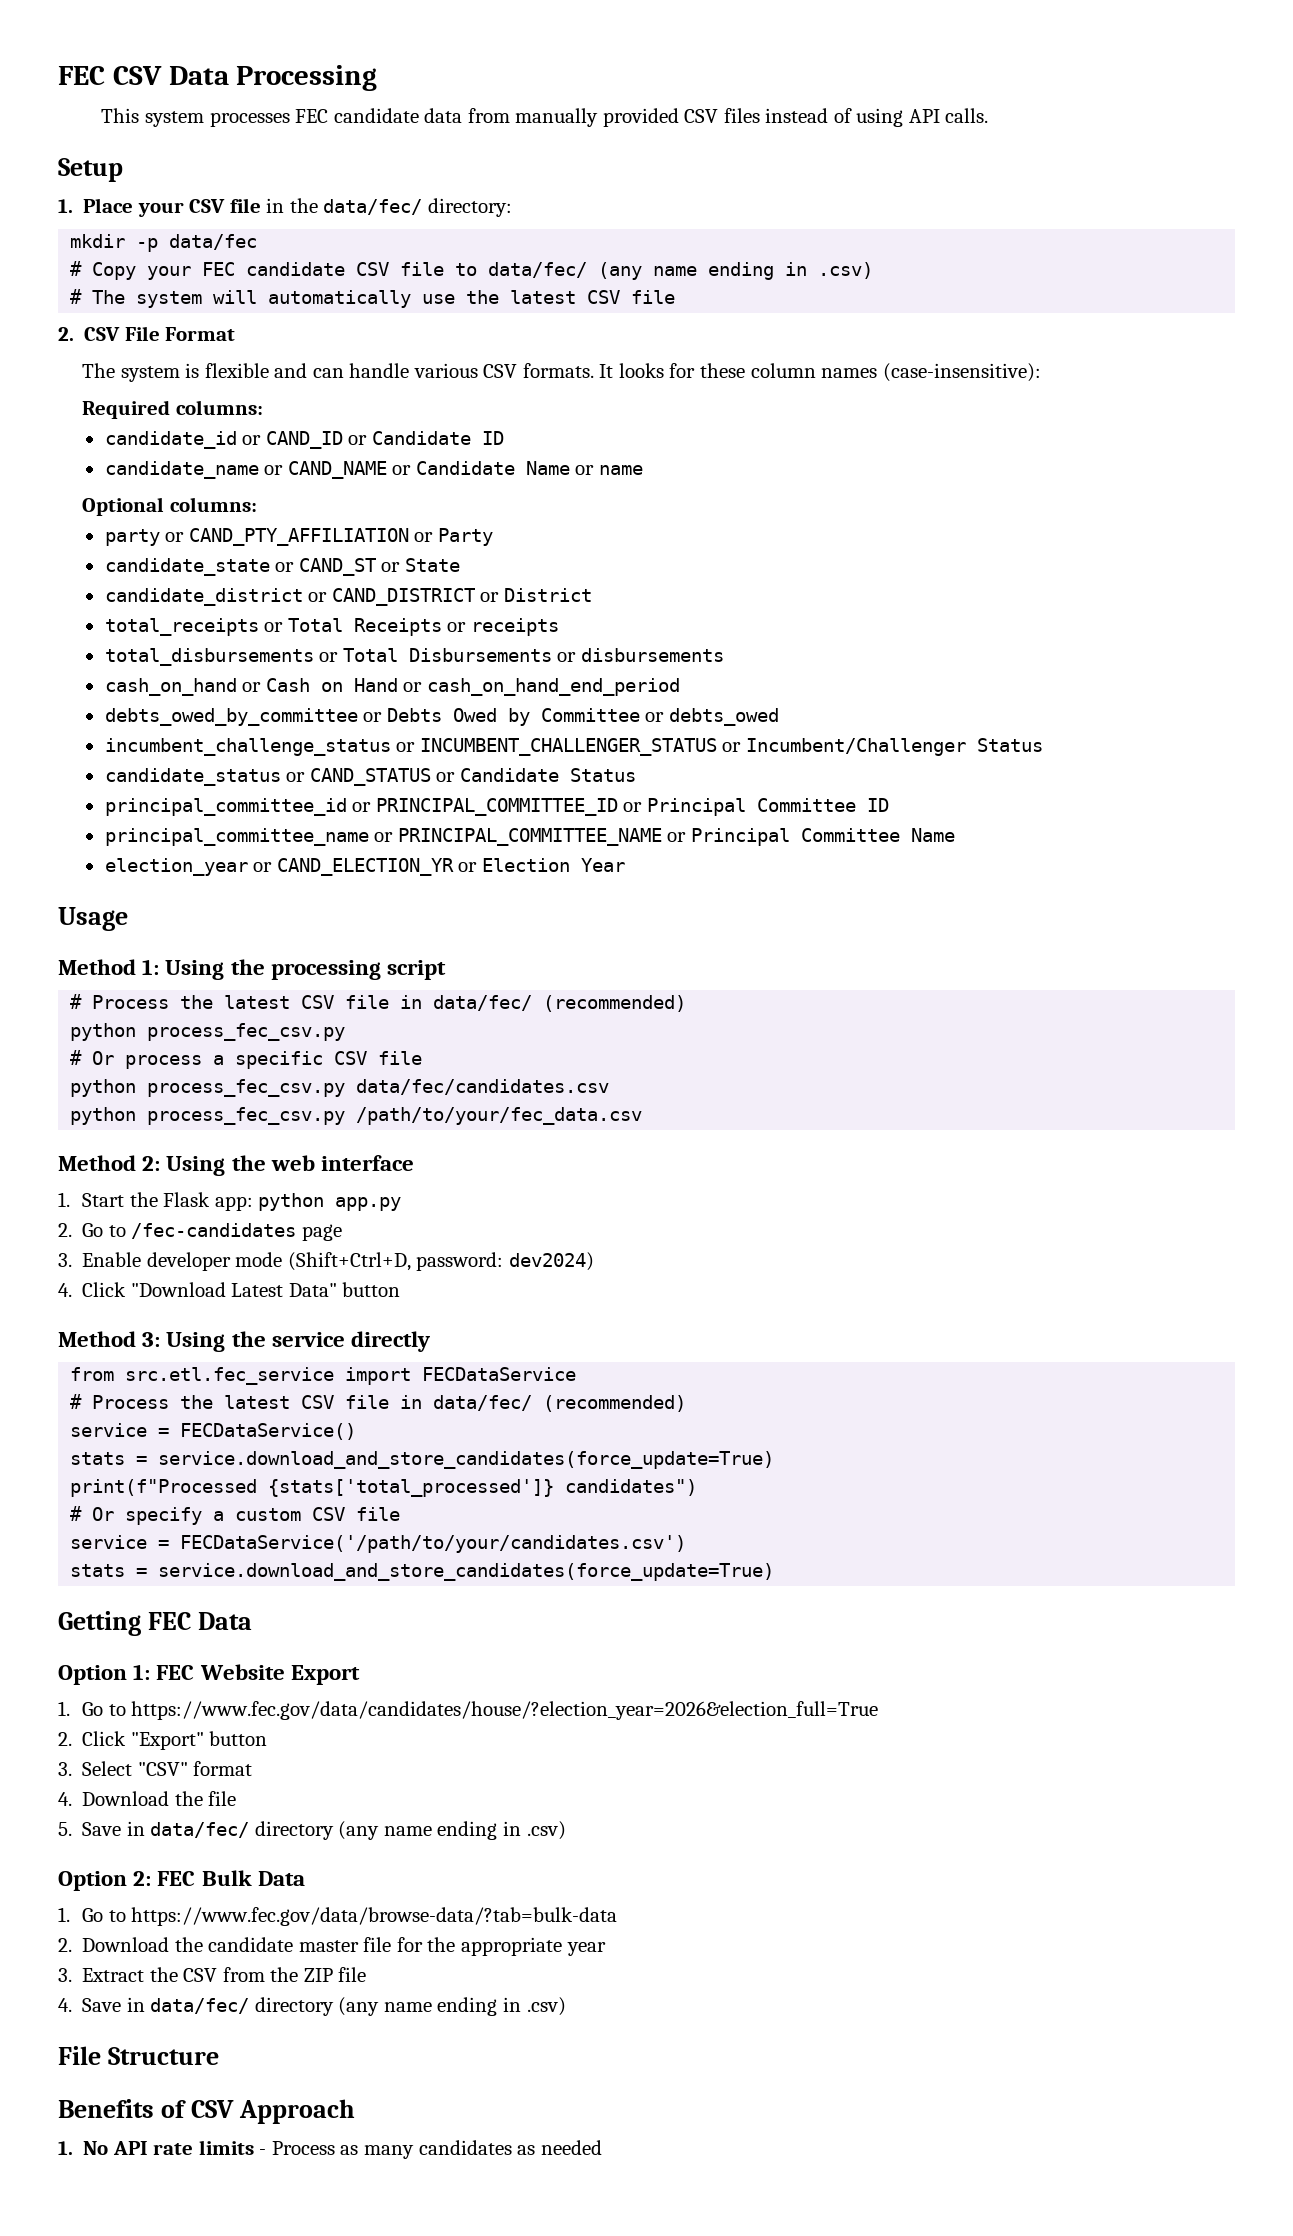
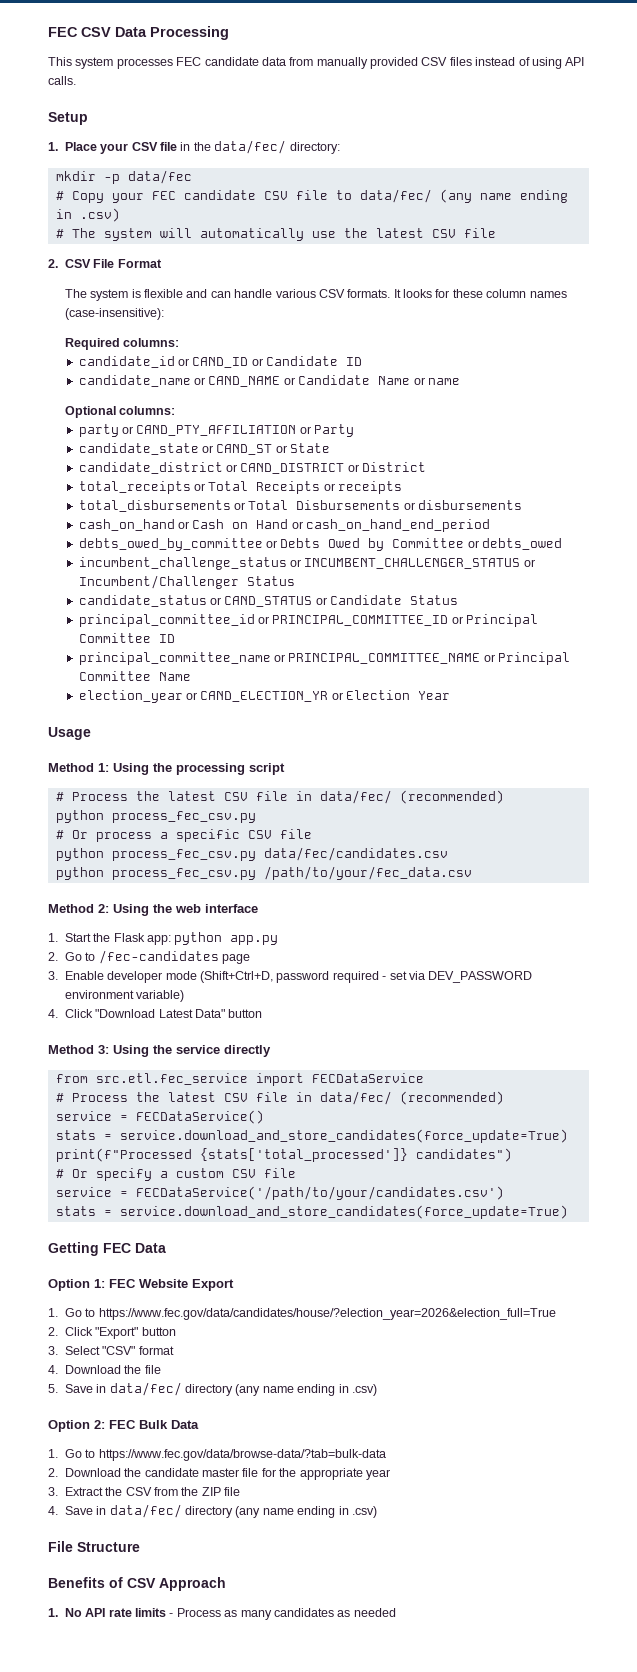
[416,1252,594,1271] password: dev2024) -> [276,971,533,983] [64,990,185,1002] password required - set via DEV_PASSWORD environment variable)

